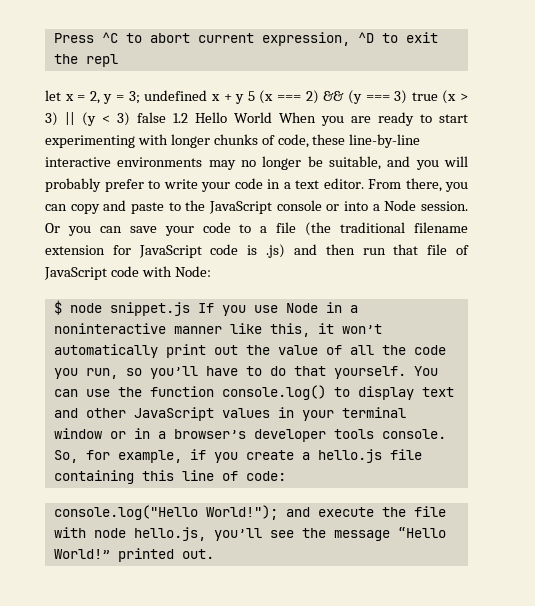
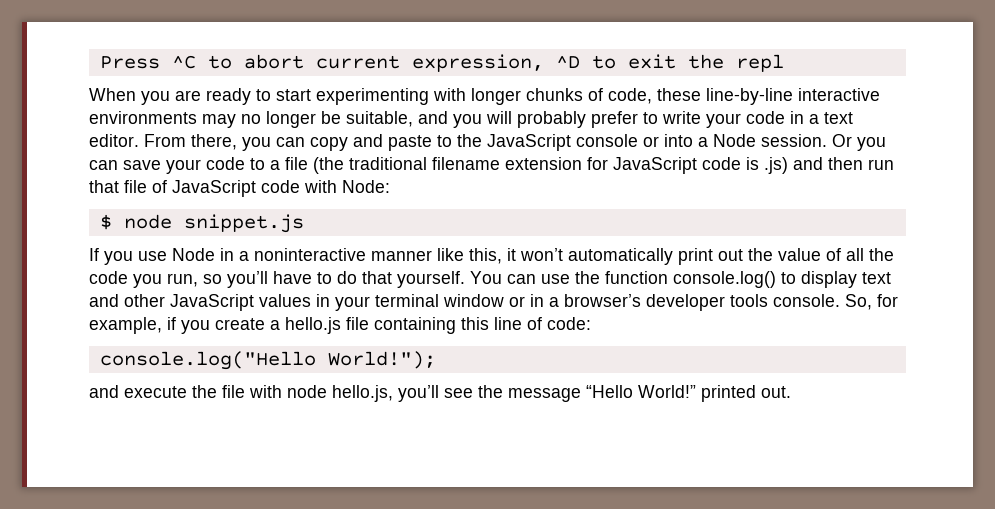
[45,90,468,104] [45,112,272,126] let x = 2, y = 3; undefined x + y 5 (x === 2) && (y === 3) true (x > 3) || (y < 3) false 1.2 Hello World -> (784, 63) none
(190, 309) none -> (304, 223) //
(278, 512) none -> (436, 360) //

